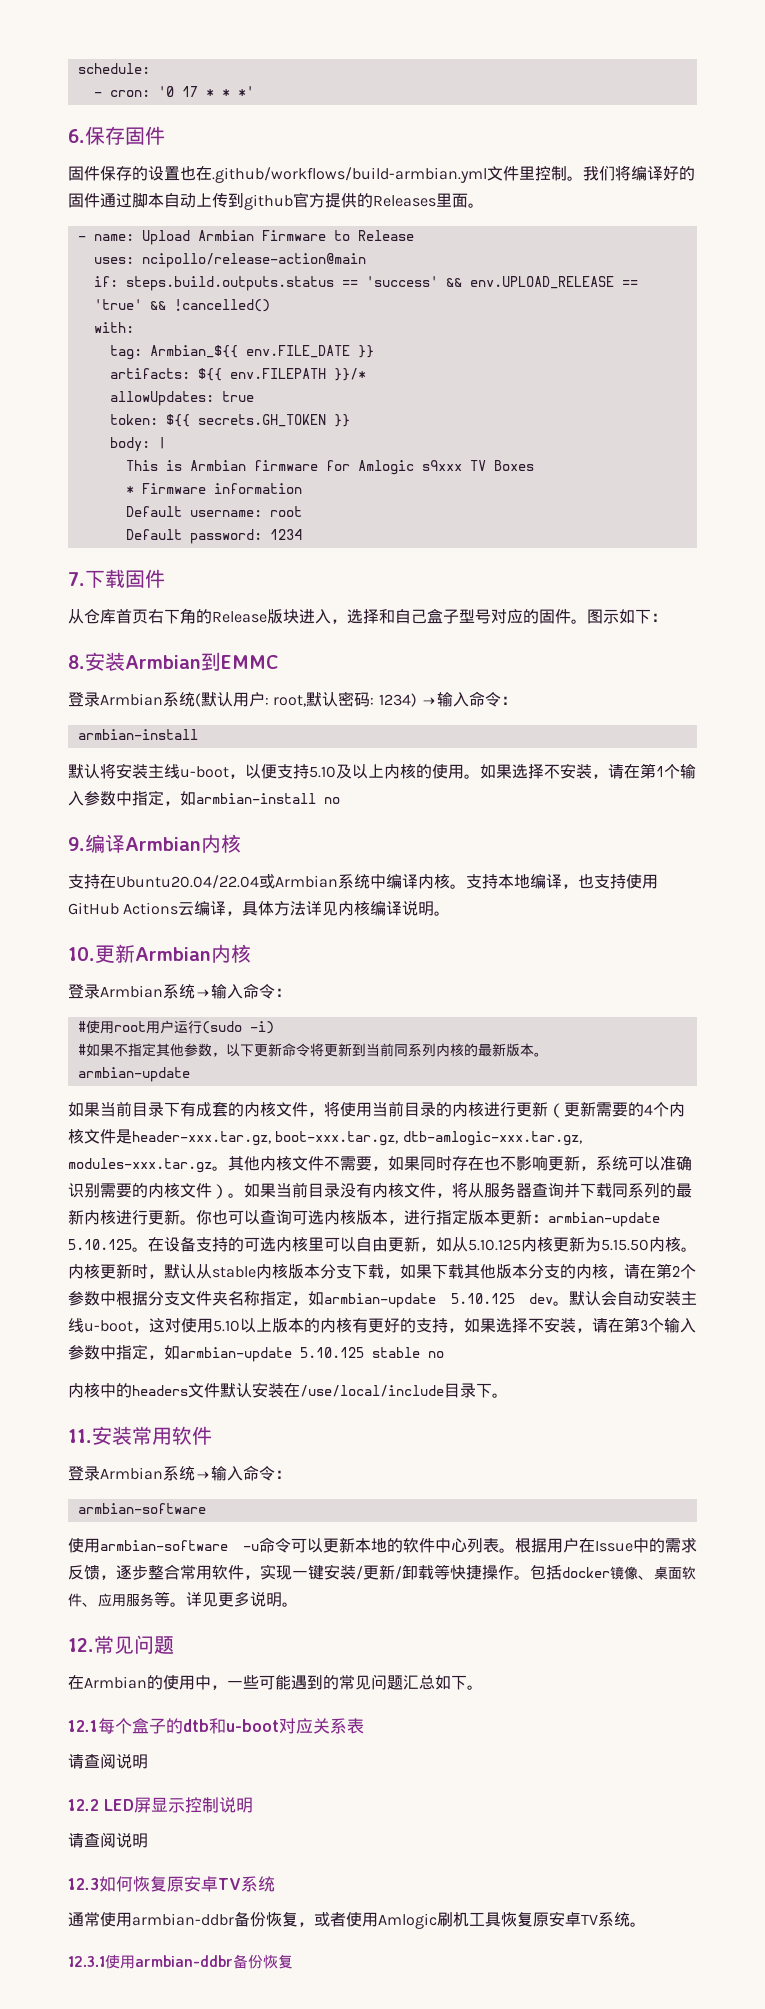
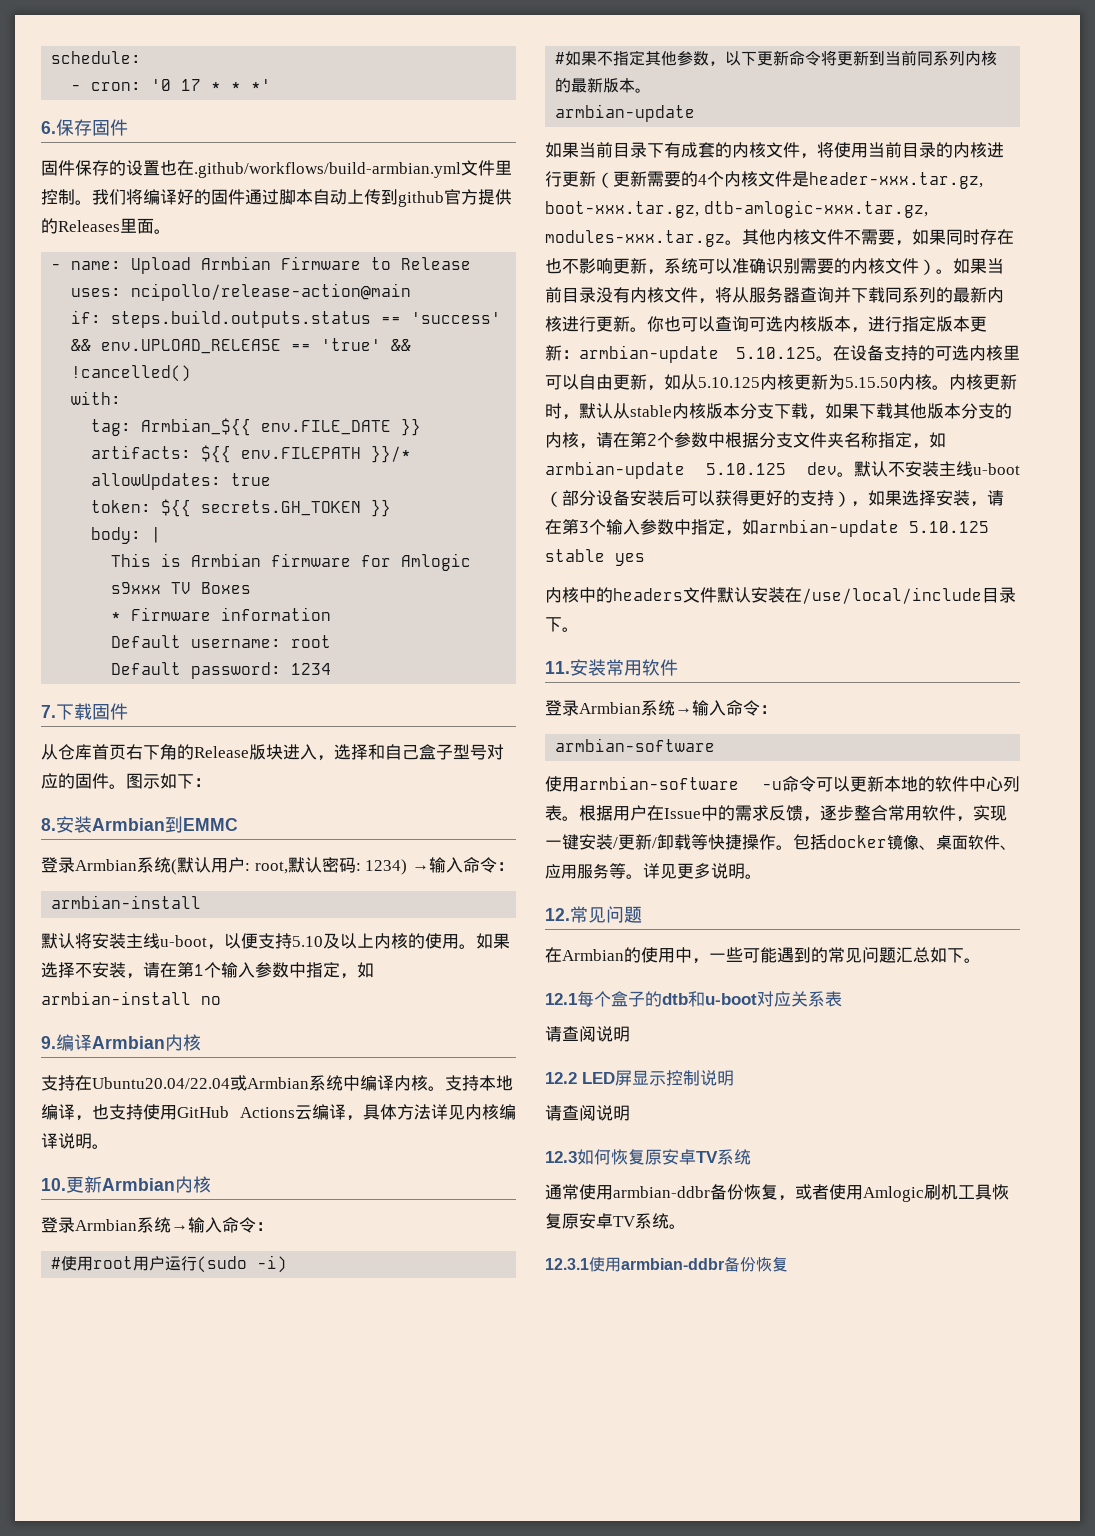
[601,1290,697,1306] [68,1318,368,1333] 会自动安装主线u-boot，这对使用5.10以上版本的内核有 -> [888,461,1020,477] [545,490,749,507] 不安装主线u-boot（部分设备安装后可以获得
(448, 1325) none -> [834,491,851,507] ）
[528,1318,544,1333] 不 -> (936, 498) none
[428,1351,444,1358] no -> [615,553,645,566] yes

